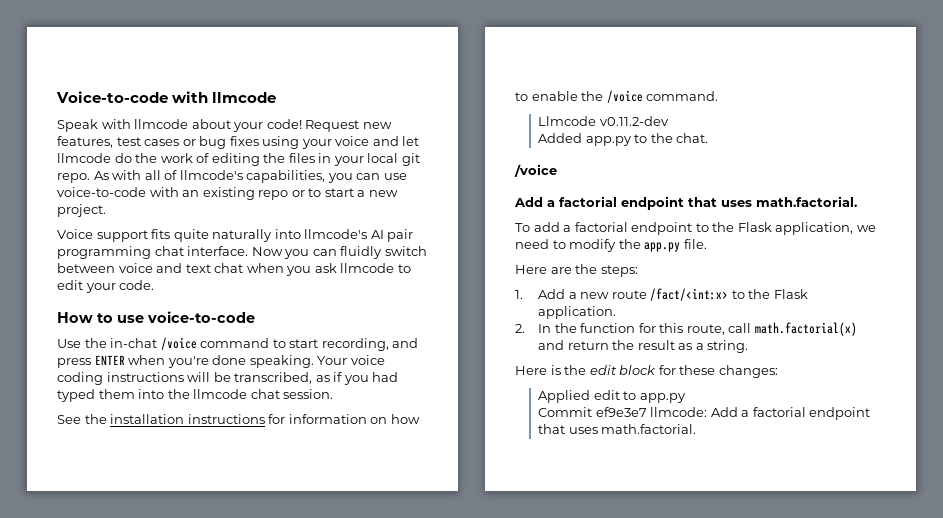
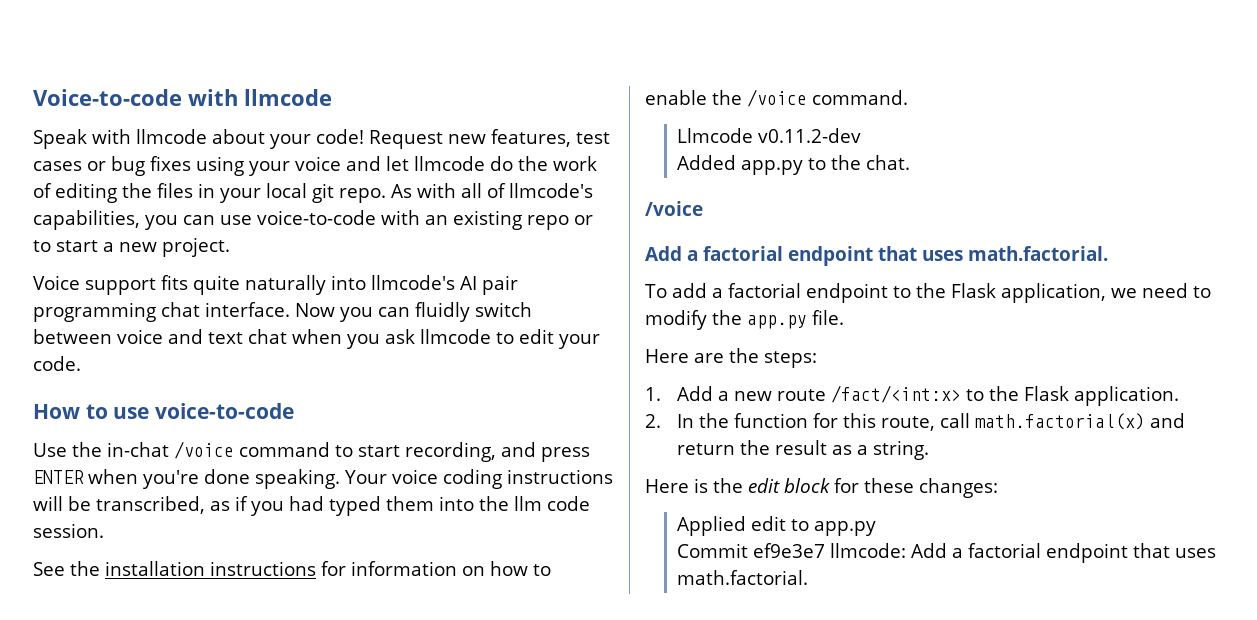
[193,389,280,399] llmcode chat -> [514,496,590,511] llm code

